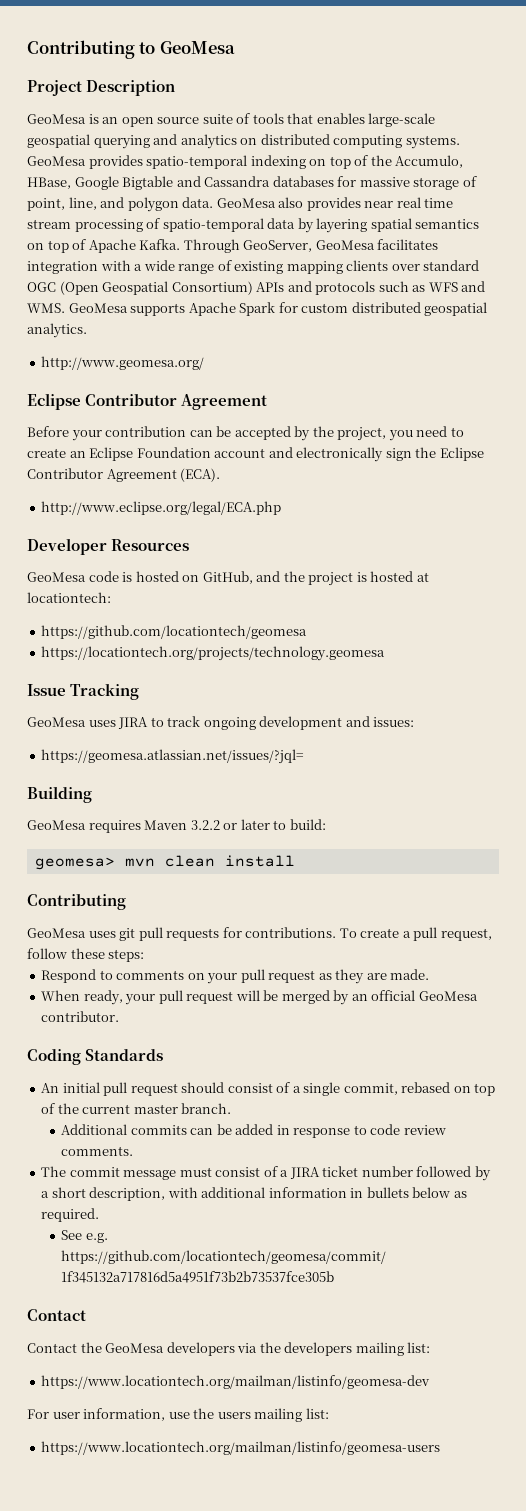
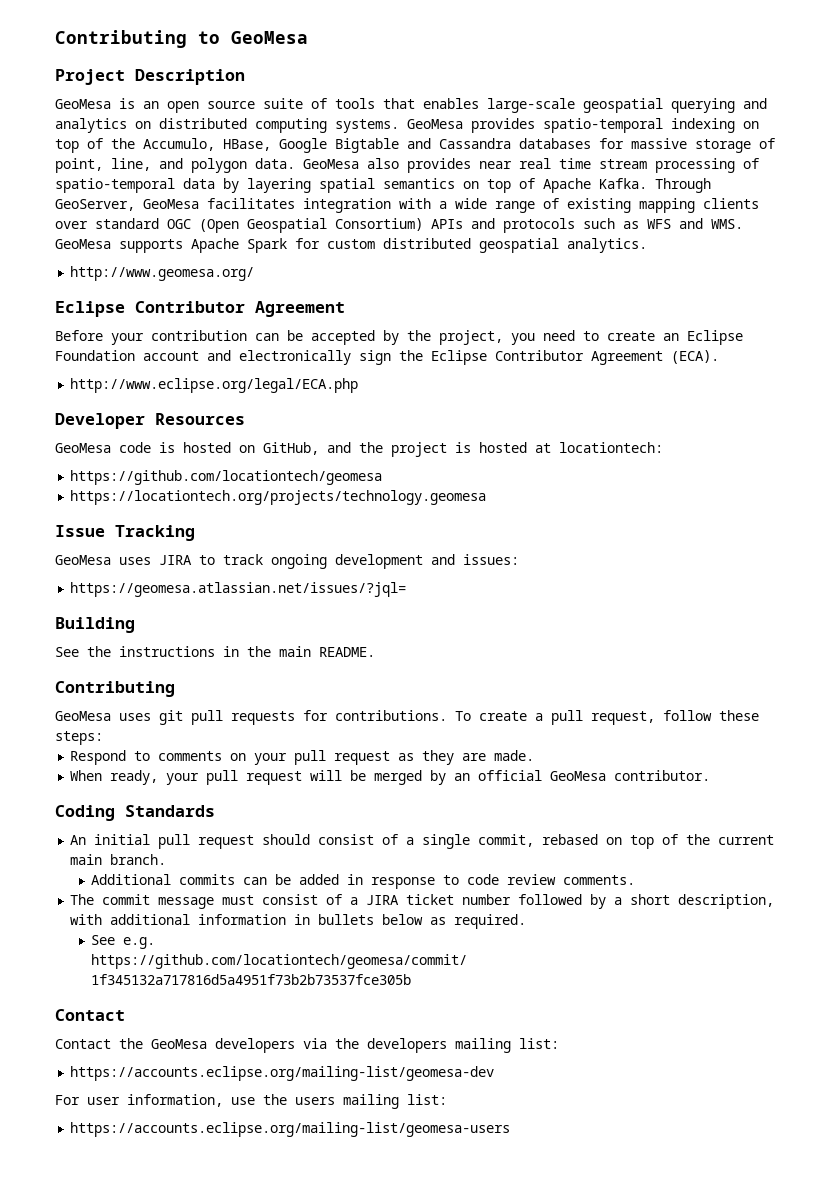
[27,819,326,833] [34,855,295,870] GeoMesa requires Maven 3.2.2 or later to build: // geomesa> mvn clean install -> [55,646,375,657] See the instructions in the main README.
[133,1104,178,1114] master -> [70,854,103,865] main
[41,1375,431,1389] https://www.locationtech.org/mailman/listinfo/geomesa-dev -> [70,1066,495,1081] https://accounts.eclipse.org/mailing-list/geomesa-dev
[41,1441,441,1455] https://www.locationtech.org/mailman/listinfo/geomesa-users -> [70,1122,511,1137] https://accounts.eclipse.org/mailing-list/geomesa-users

